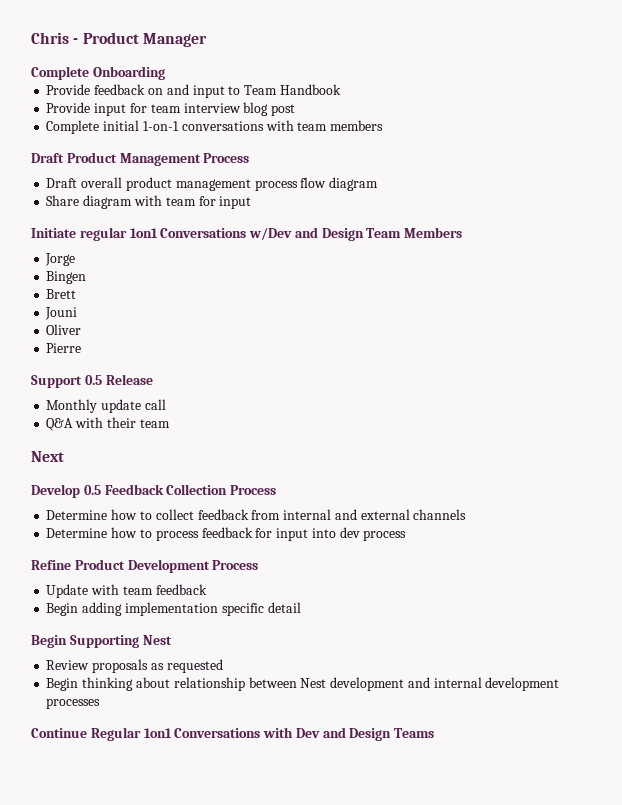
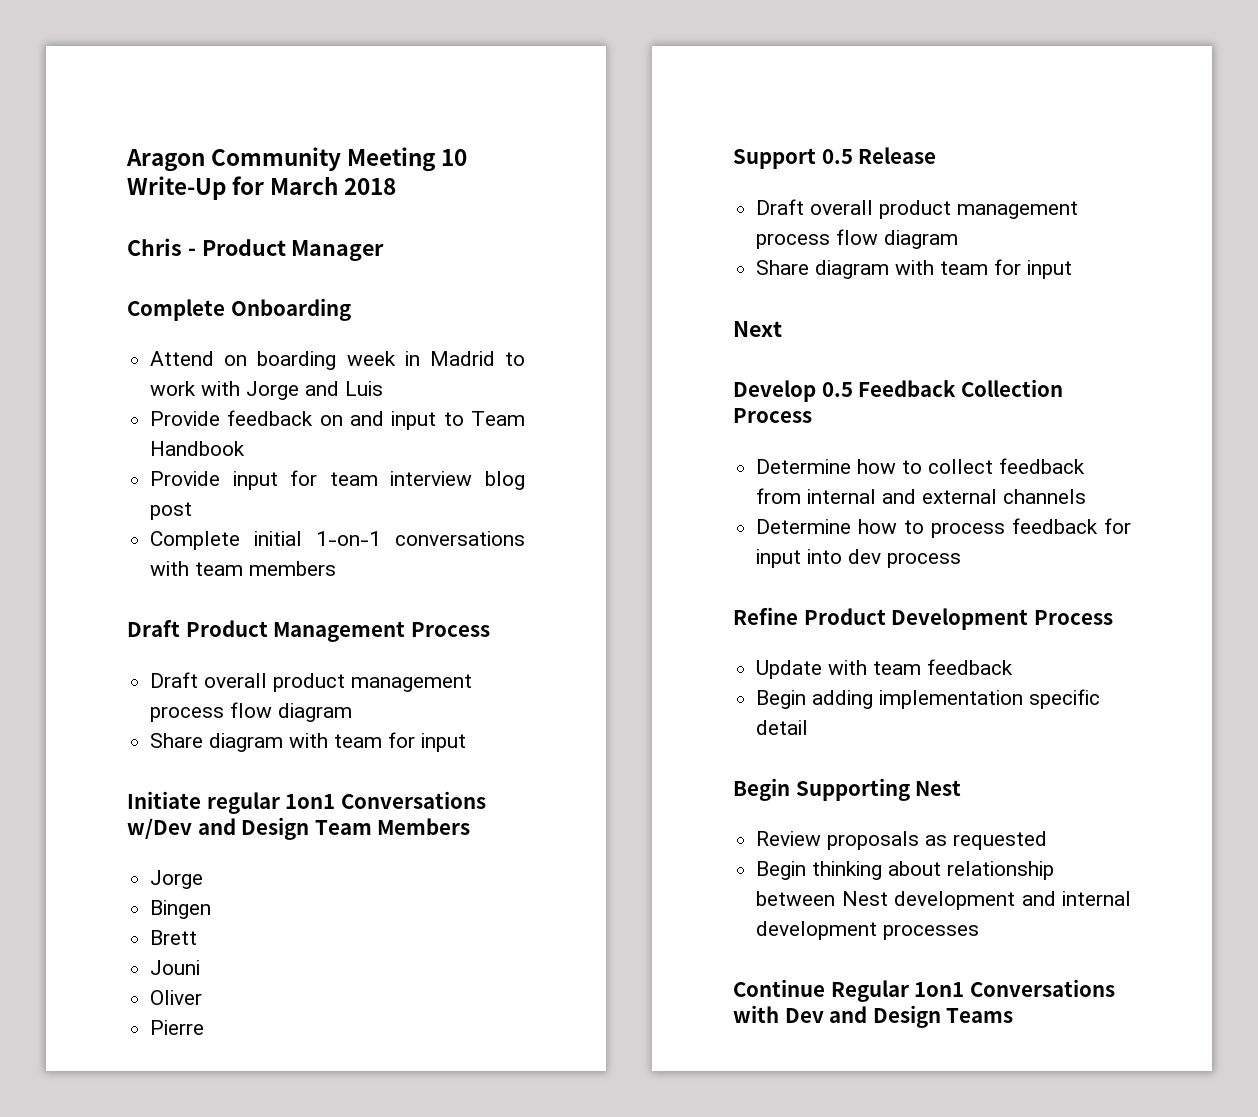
(31, 38) none -> [126,147,468,172] [127,176,397,200] Aragon Community Meeting 10 Write-Up for March 2018 //
(165, 73) none -> [150,351,525,370] [150,381,384,400] // Attend on boarding week in Madrid to work with Jorge and Luis
[46,399,166,413] [46,417,170,431] Monthly update call // Q&A with their team -> [756,199,1079,219] [756,229,959,249] [756,259,1073,279] Draft overall product management process flow diagram // Share diagram with team for input

